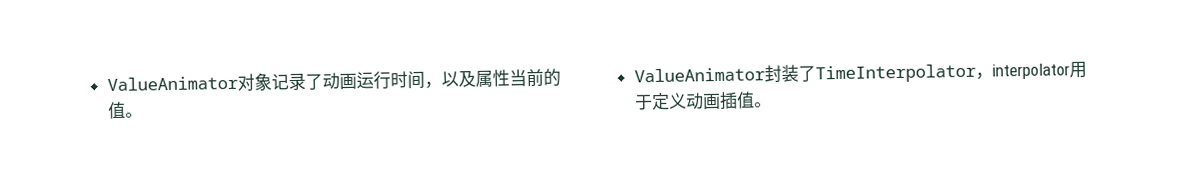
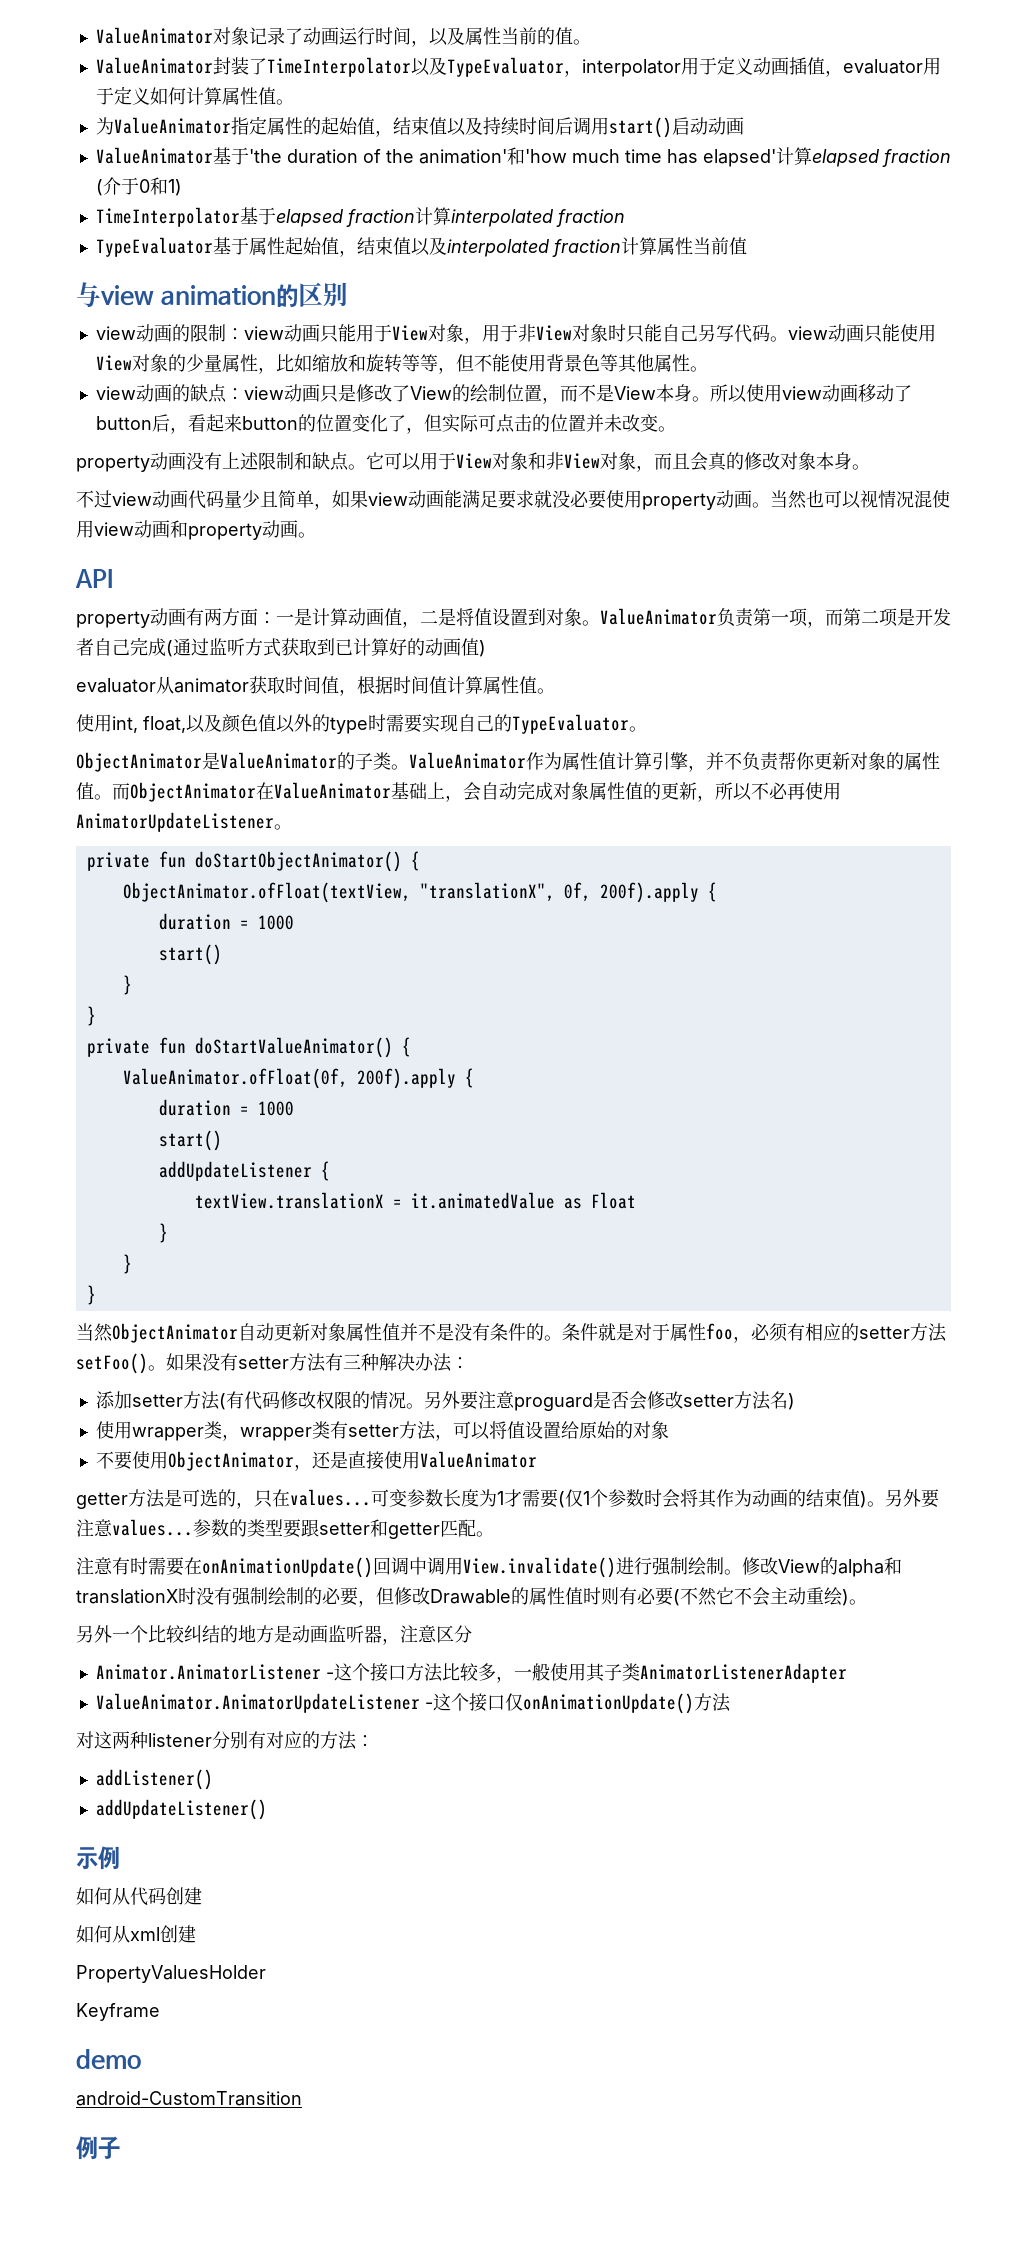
(976, 73) none -> [410,57,564,77] 以及TypeEvaluator
[753,102,772,108] 。 -> [824,57,941,77] [95,86,294,105] [95,116,744,138] [95,147,951,167] [95,177,182,196] [95,207,625,227] [95,237,747,257] [76,282,348,308] [95,324,936,344] [95,354,708,374] [95,384,912,404] [95,414,676,434] [76,452,870,472] [76,490,950,510] [76,520,316,540] [75,569,113,588] [76,608,951,628] [76,637,486,657] [76,676,555,696] [76,714,647,734] [76,752,940,772] [76,781,841,802] [76,812,292,832] [86,851,420,872] [122,882,717,903] [158,913,294,930] [158,944,222,965] [122,975,132,995] [86,1006,96,1026] [86,1037,411,1058] [122,1068,474,1089] [158,1099,294,1116] [158,1130,222,1151] [158,1161,330,1181] [194,1192,636,1209] [158,1223,168,1243] [122,1254,132,1274] [86,1285,96,1305] [76,1323,947,1343] [76,1353,469,1374] [95,1391,795,1411] [95,1421,669,1441] [95,1451,537,1471] [76,1489,939,1509] [76,1519,494,1539] [76,1557,902,1578] [76,1587,867,1607] [76,1625,472,1645] [95,1663,847,1683] [95,1693,731,1714] [76,1731,374,1750] [95,1769,213,1790] [95,1799,267,1820] [76,1846,120,1870] [76,1887,202,1906] [76,1925,196,1943] [76,1965,266,1983] [76,2003,160,2021] [76,2049,141,2070] [76,2091,302,2106] [76,2136,120,2160] ，evaluator用于定义如何计算属性值。 // 为ValueAnimator指定属性的起始值，结束值以及持续时间后调用start()启动动画 // ValueAnimator基于'the duration of the animation'和'how much time has elapsed'计算elapsed fraction (介于0和1) // TimeInterpolator基于elapsed fraction计算interpolated fraction // TypeEvaluator基于属性起始值，结束值以及interpolated fraction计算属性当前值 // 与view animation的区别 // view动画的限制：view动画只能用于View对象，用于非View对象时只能自己另写代码。view动画只能使用View对象的少量属性，比如缩放和旋转等等，但不能使用背景色等其他属性。 // view动画的缺点：view动画只是修改了View的绘制位置，而不是View本身。所以使用view动画移动了button后，看起来button的位置变化了，但实际可点击的位置并未改变。 // property动画没有上述限制和缺点。它可以用于View对象和非View对象，而且会真的修改对象本身。 // 不过view动画代码量少且简单，如果view动画能满足要求就没必要使用property动画。当然也可以视情况混使用view动画和property动画。 // API // property动画有两方面：一是计算动画值，二是将值设置到对象。ValueAnimator负责第一项，而第二项是开发者自己完成(通过监听方式获取到已计算好的动画值) // evaluator从animator获取时间值，根据时间值计算属性值。 // 使用int, float,以及颜色值以外的type时需要实现自己的TypeEvaluator。 // ObjectAnimator是ValueAnimator的子类。ValueAnimator作为属性值计算引擎，并不负责帮你更新对象的属性值。而ObjectAnimator在ValueAnimator基础上，会自动完成对象属性值的更新，所以不必再使用AnimatorUpdateListener。 // private fun doStartObjectAnimator() { // ObjectAnimator.ofFloat(textView, "translationX", 0f, 200f).apply { // duration = 1000 // start() // } // } // private fun doStartValueAnimator() { // ValueAnimator.ofFloat(0f, 200f).apply { // duration = 1000 // start() // addUpdateListener { // textView.translationX = it.animatedValue as Float // } // } // } // 当然ObjectAnimator自动更新对象属性值并不是没有条件的。条件就是对于属性foo，必须有相应的setter方法setFoo()。如果没有setter方法有三种解决办法： // 添加setter方法(有代码修改权限的情况。另外要注意proguard是否会修改setter方法名) // 使用wrapper类，wrapper类有setter方法，可以将值设置给原始的对象 // 不要使用ObjectAnimator，还是直接使用ValueAnimator // getter方法是可选的，只在values...可变参数长度为1才需要(仅1个参数时会将其作为动画的结束值)。另外要注意values...参数的类型要跟setter和getter匹配。 // 注意有时需要在onAnimationUpdate()回调中调用View.invalidate()进行强制绘制。修改View的alpha和translationX时没有强制绘制的必要，但修改Drawable的属性值时则有必要(不然它不会主动重绘)。 // 另外一个比较纠结的地方是动画监听器，注意区分 // Animator.AnimatorListener -这个接口方法比较多，一般使用其子类AnimatorListenerAdapter // ValueAnimator.AnimatorUpdateListener -这个接口仅onAnimationUpdate()方法 // 对这两种listener分别有对应的方法： // addListener() // addUpdateListener() // 示例 // 如何从代码创建 // 如何从xml创建 // PropertyValuesHolder // Keyframe // demo // android-CustomTransition // 例子

